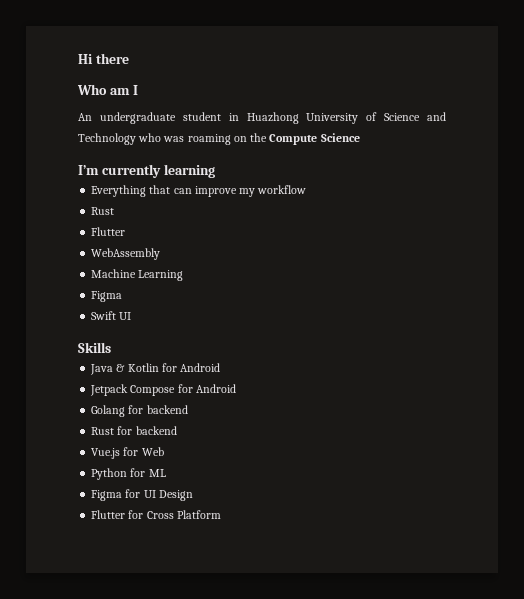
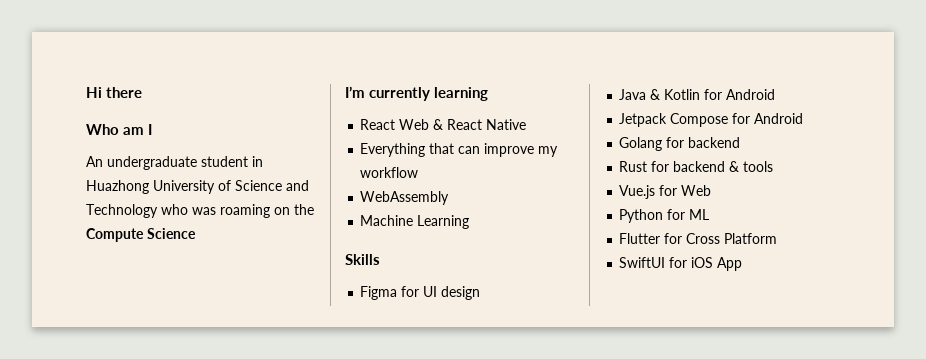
(215, 171) none -> [360,119,527,130] // React Web & React Native
[91,207,115,215] [91,227,126,236] // Rust // Flutter -> (419, 172) none
[91,291,123,302] [91,311,132,320] [78,342,111,353] // Figma // Swift UI // Skills -> [345,254,380,265] [360,286,481,300] // Skills // Figma for UI design
(177, 430) none -> [729,161,774,172] & tools
[91,489,193,501] // Figma for UI Design -> (710, 214) none
(221, 514) none -> [619,257,743,271] // SwiftUI for iOS App

